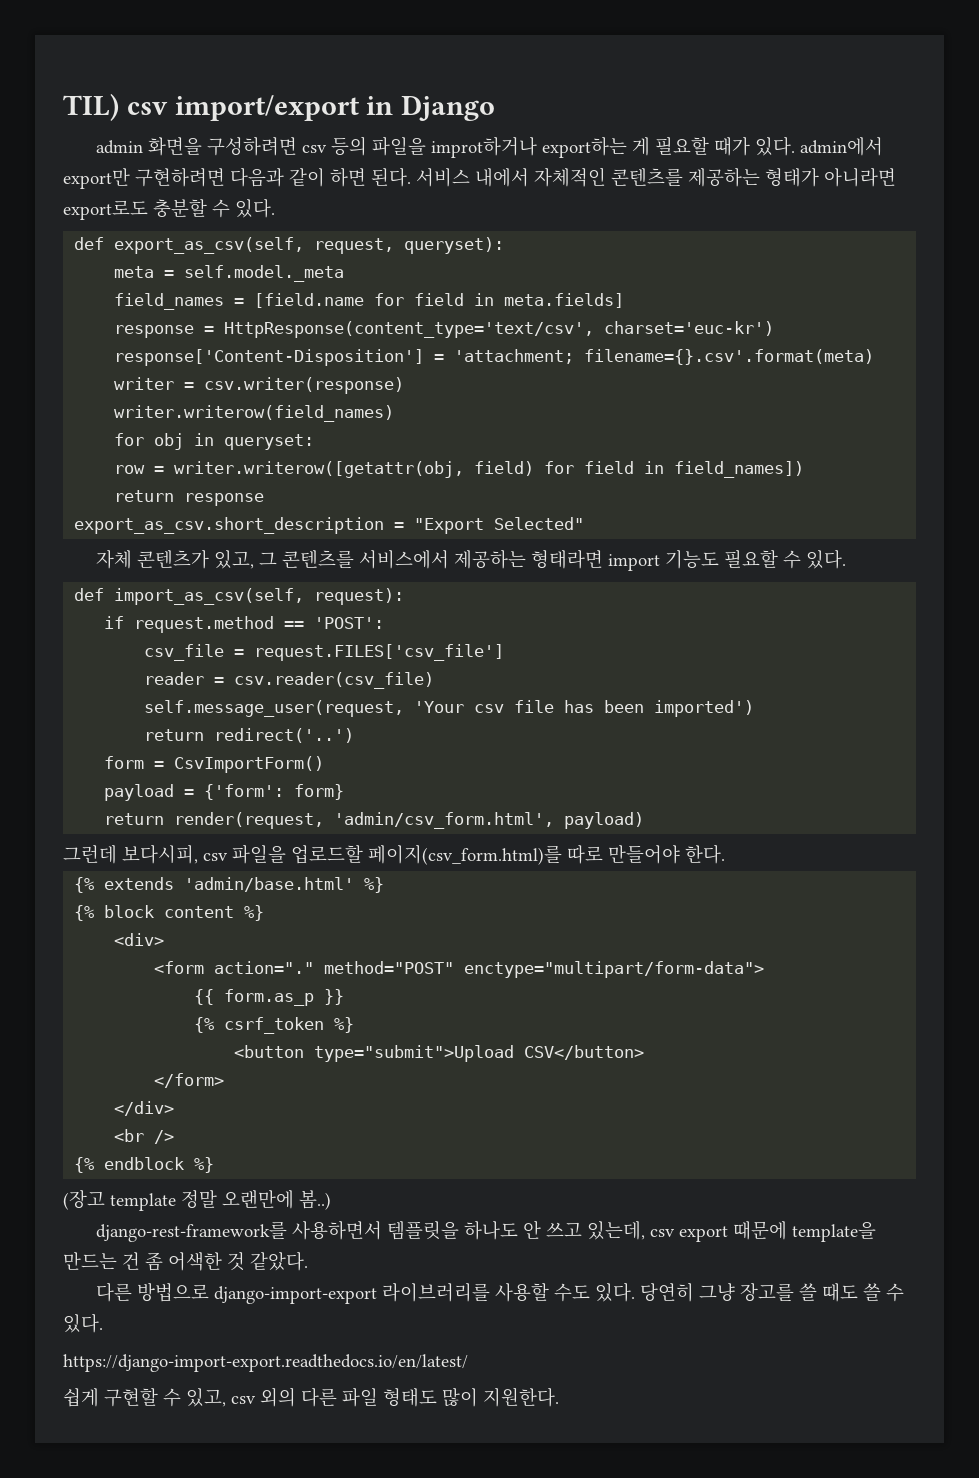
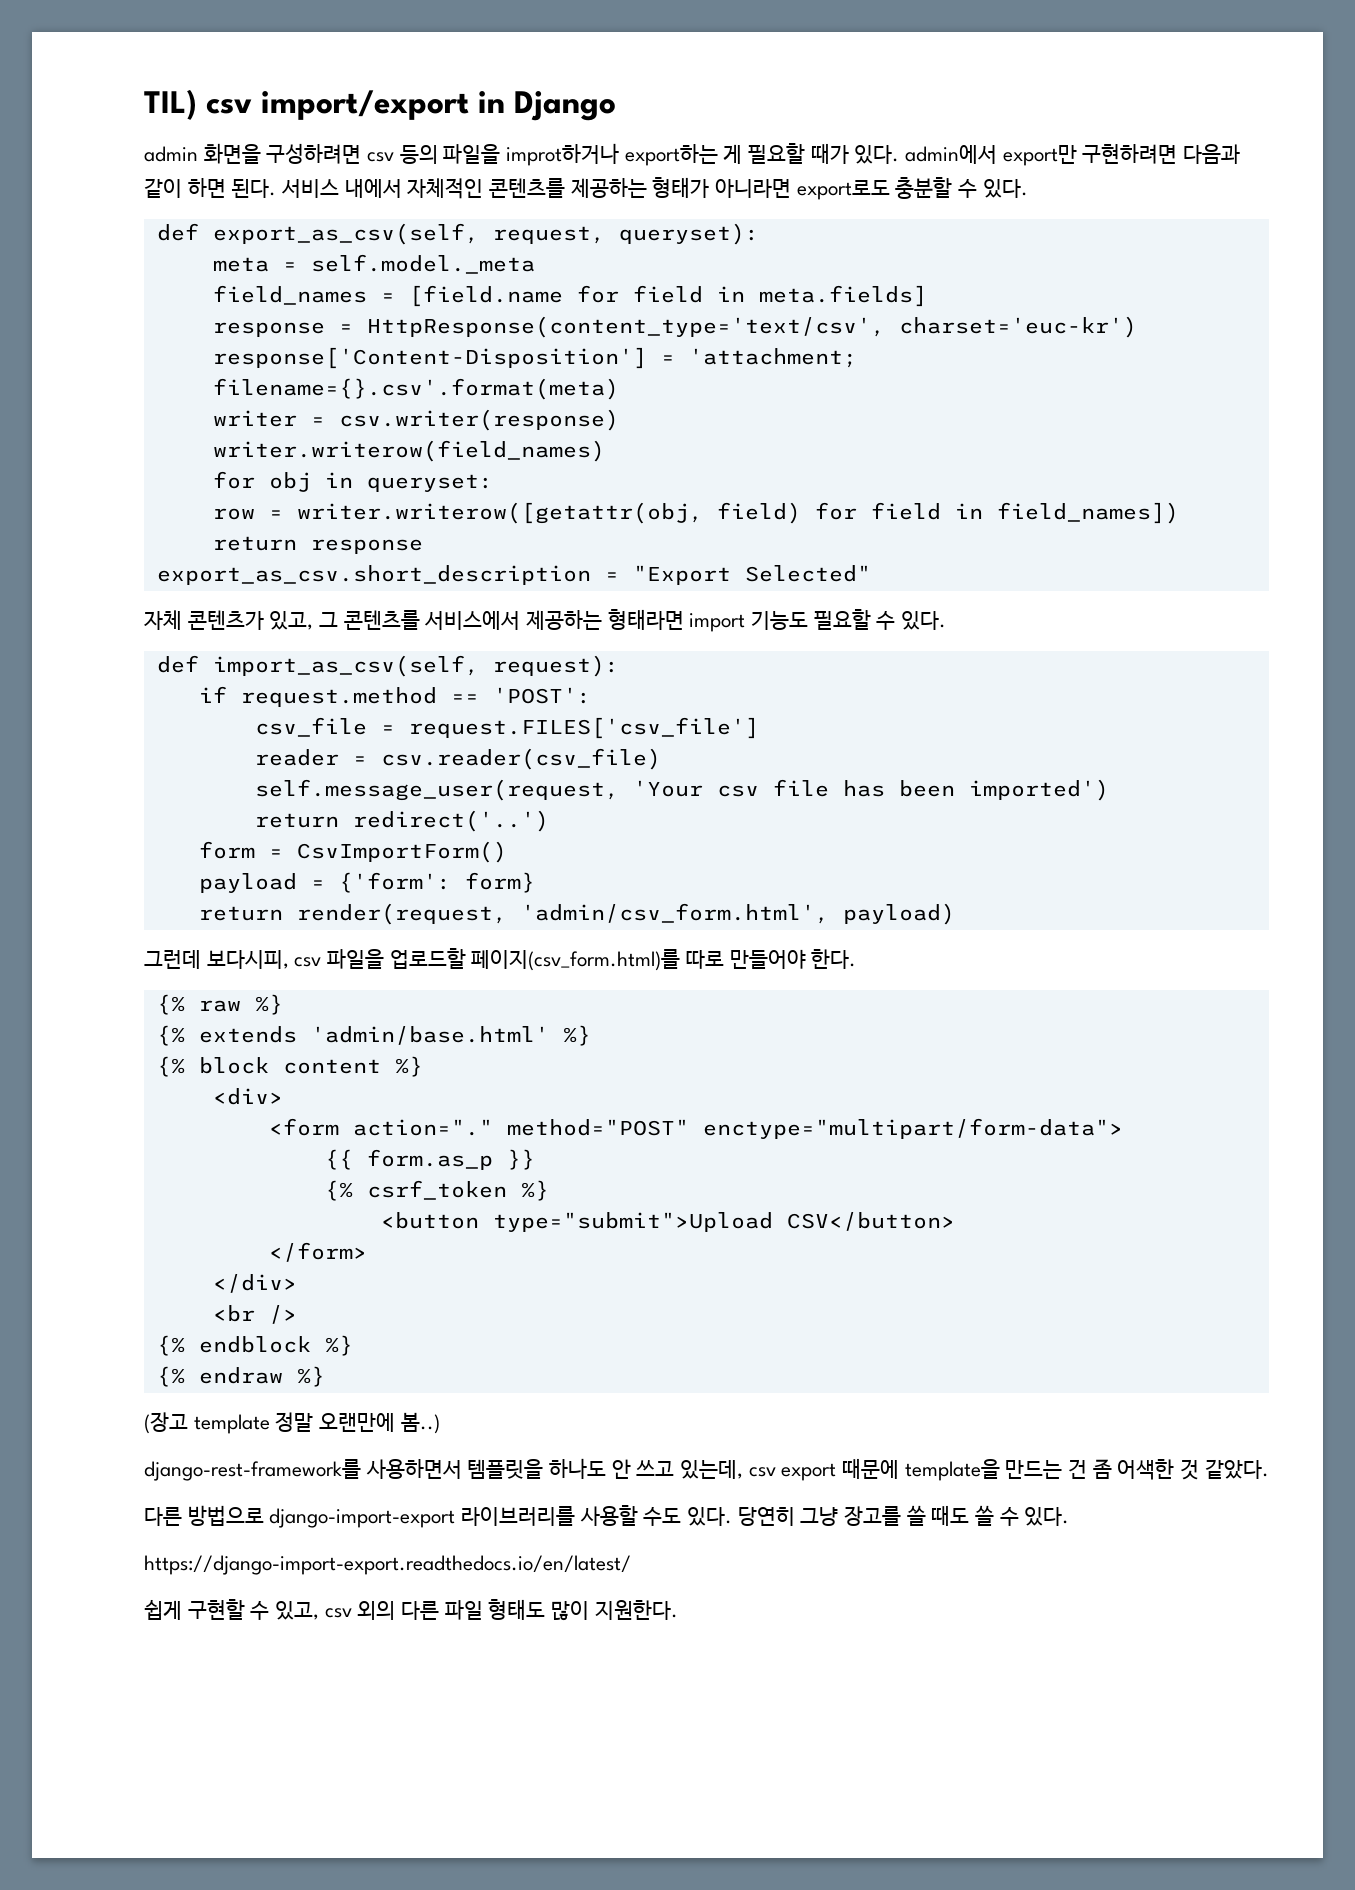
(725, 854) none -> [156,994,283,1015] // {% raw %}
(215, 1165) none -> [156,1366,325,1387] // {% endraw %}

